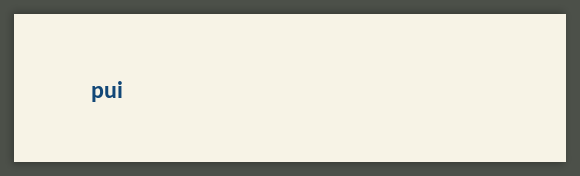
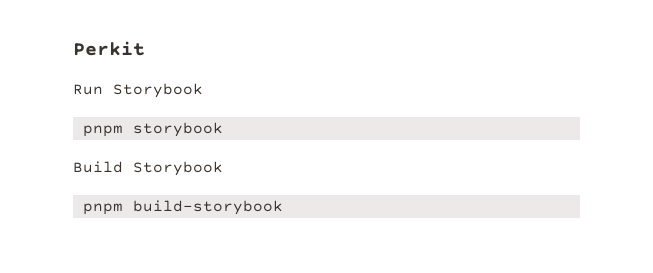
[91,81,123,102] pui -> [73,41,145,56] [73,83,203,98] [82,122,223,137] [73,161,223,176] [82,200,283,215] Perkit // Run Storybook // pnpm storybook // Build Storybook // pnpm build-storybook

